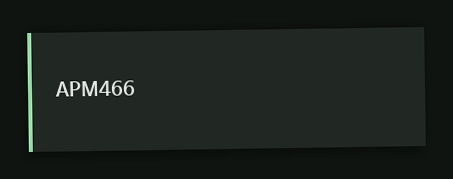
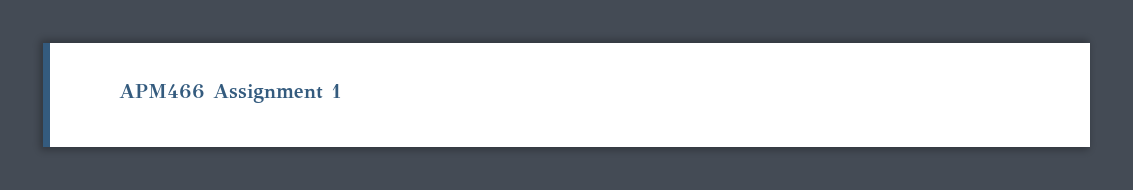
(136, 88) none -> [213,84,342,103] Assignment 1

